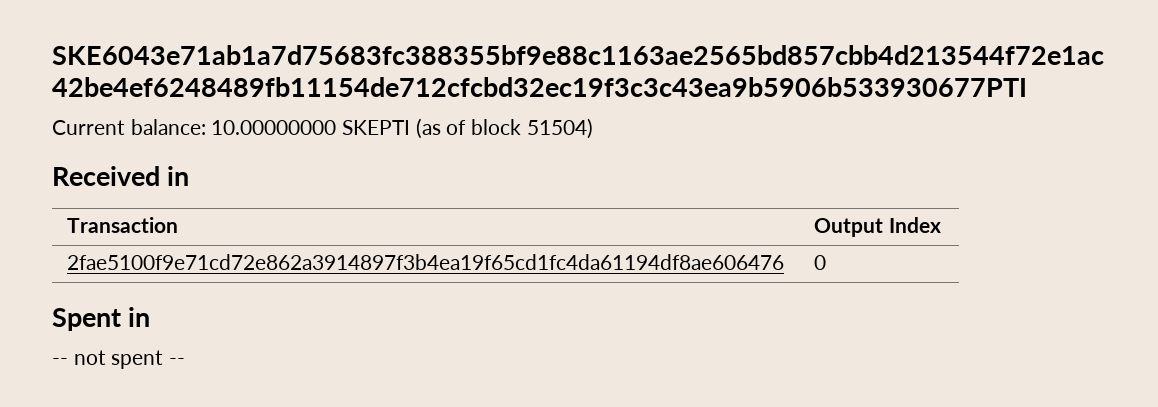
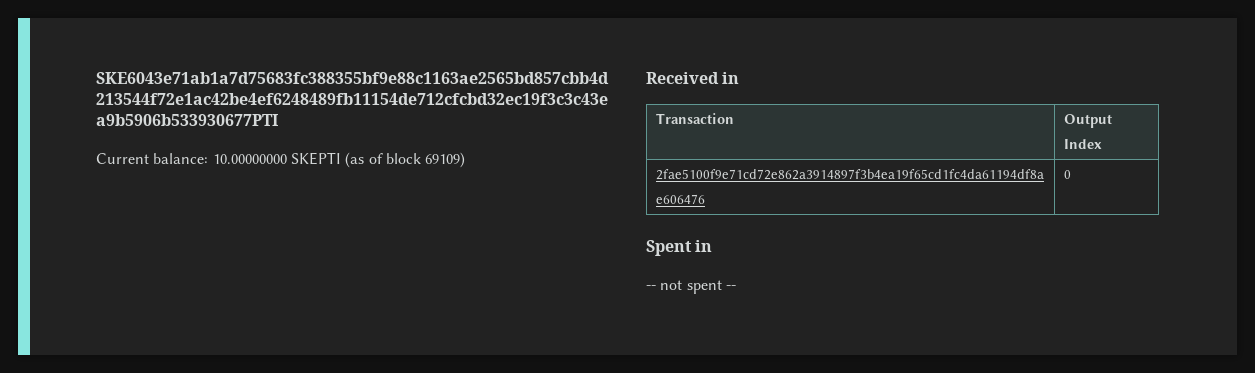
[526,118,593,139] 51504) -> [425,152,466,168] 69109)

